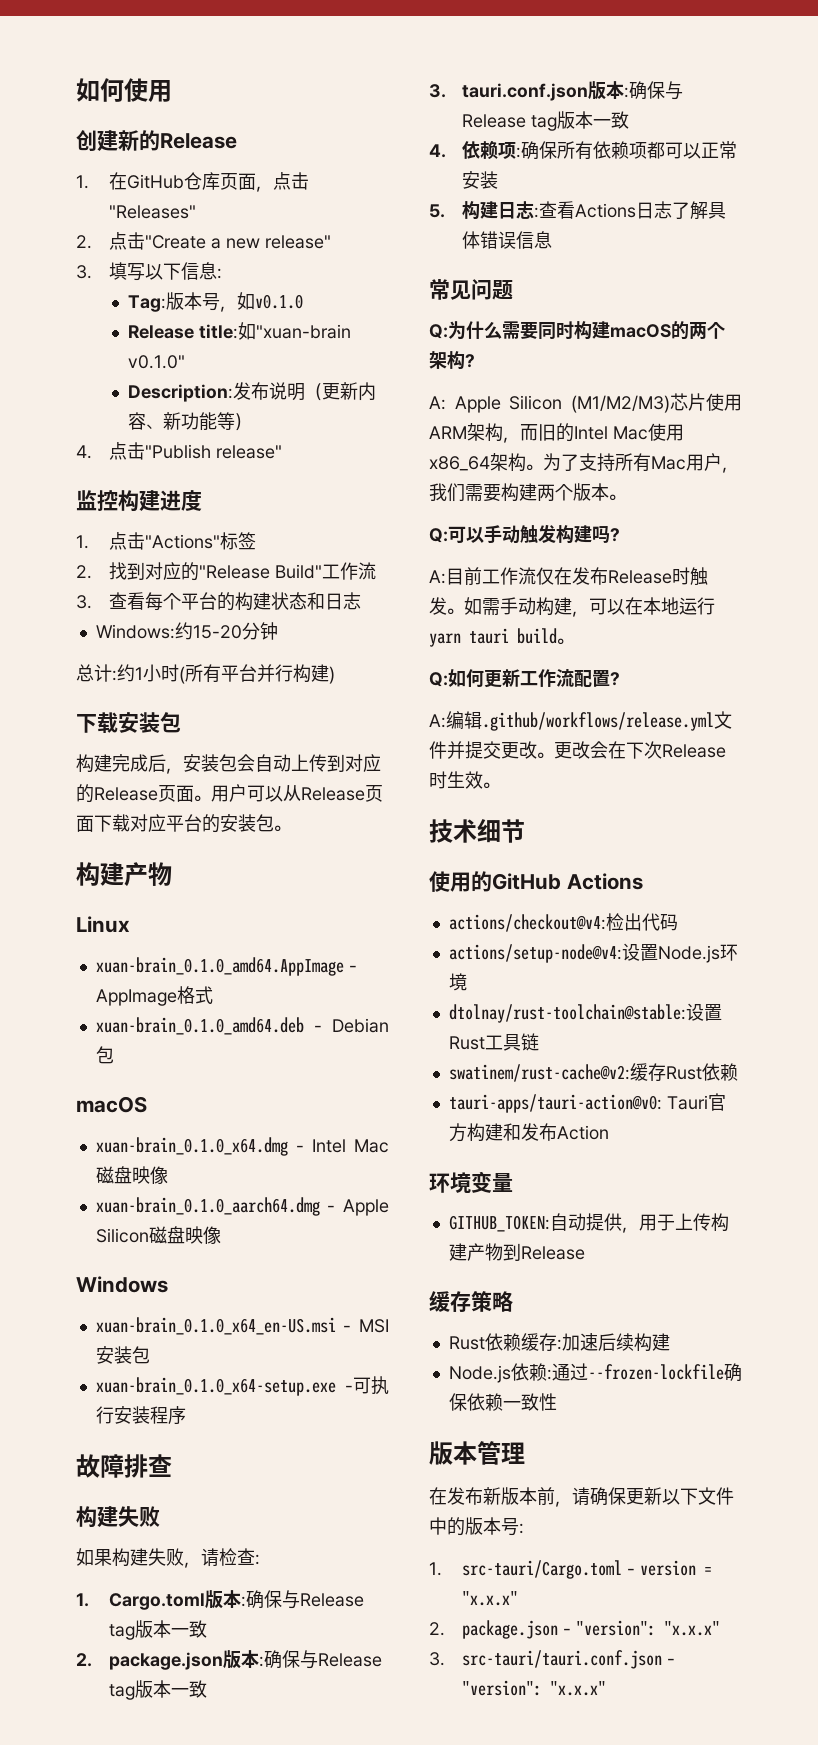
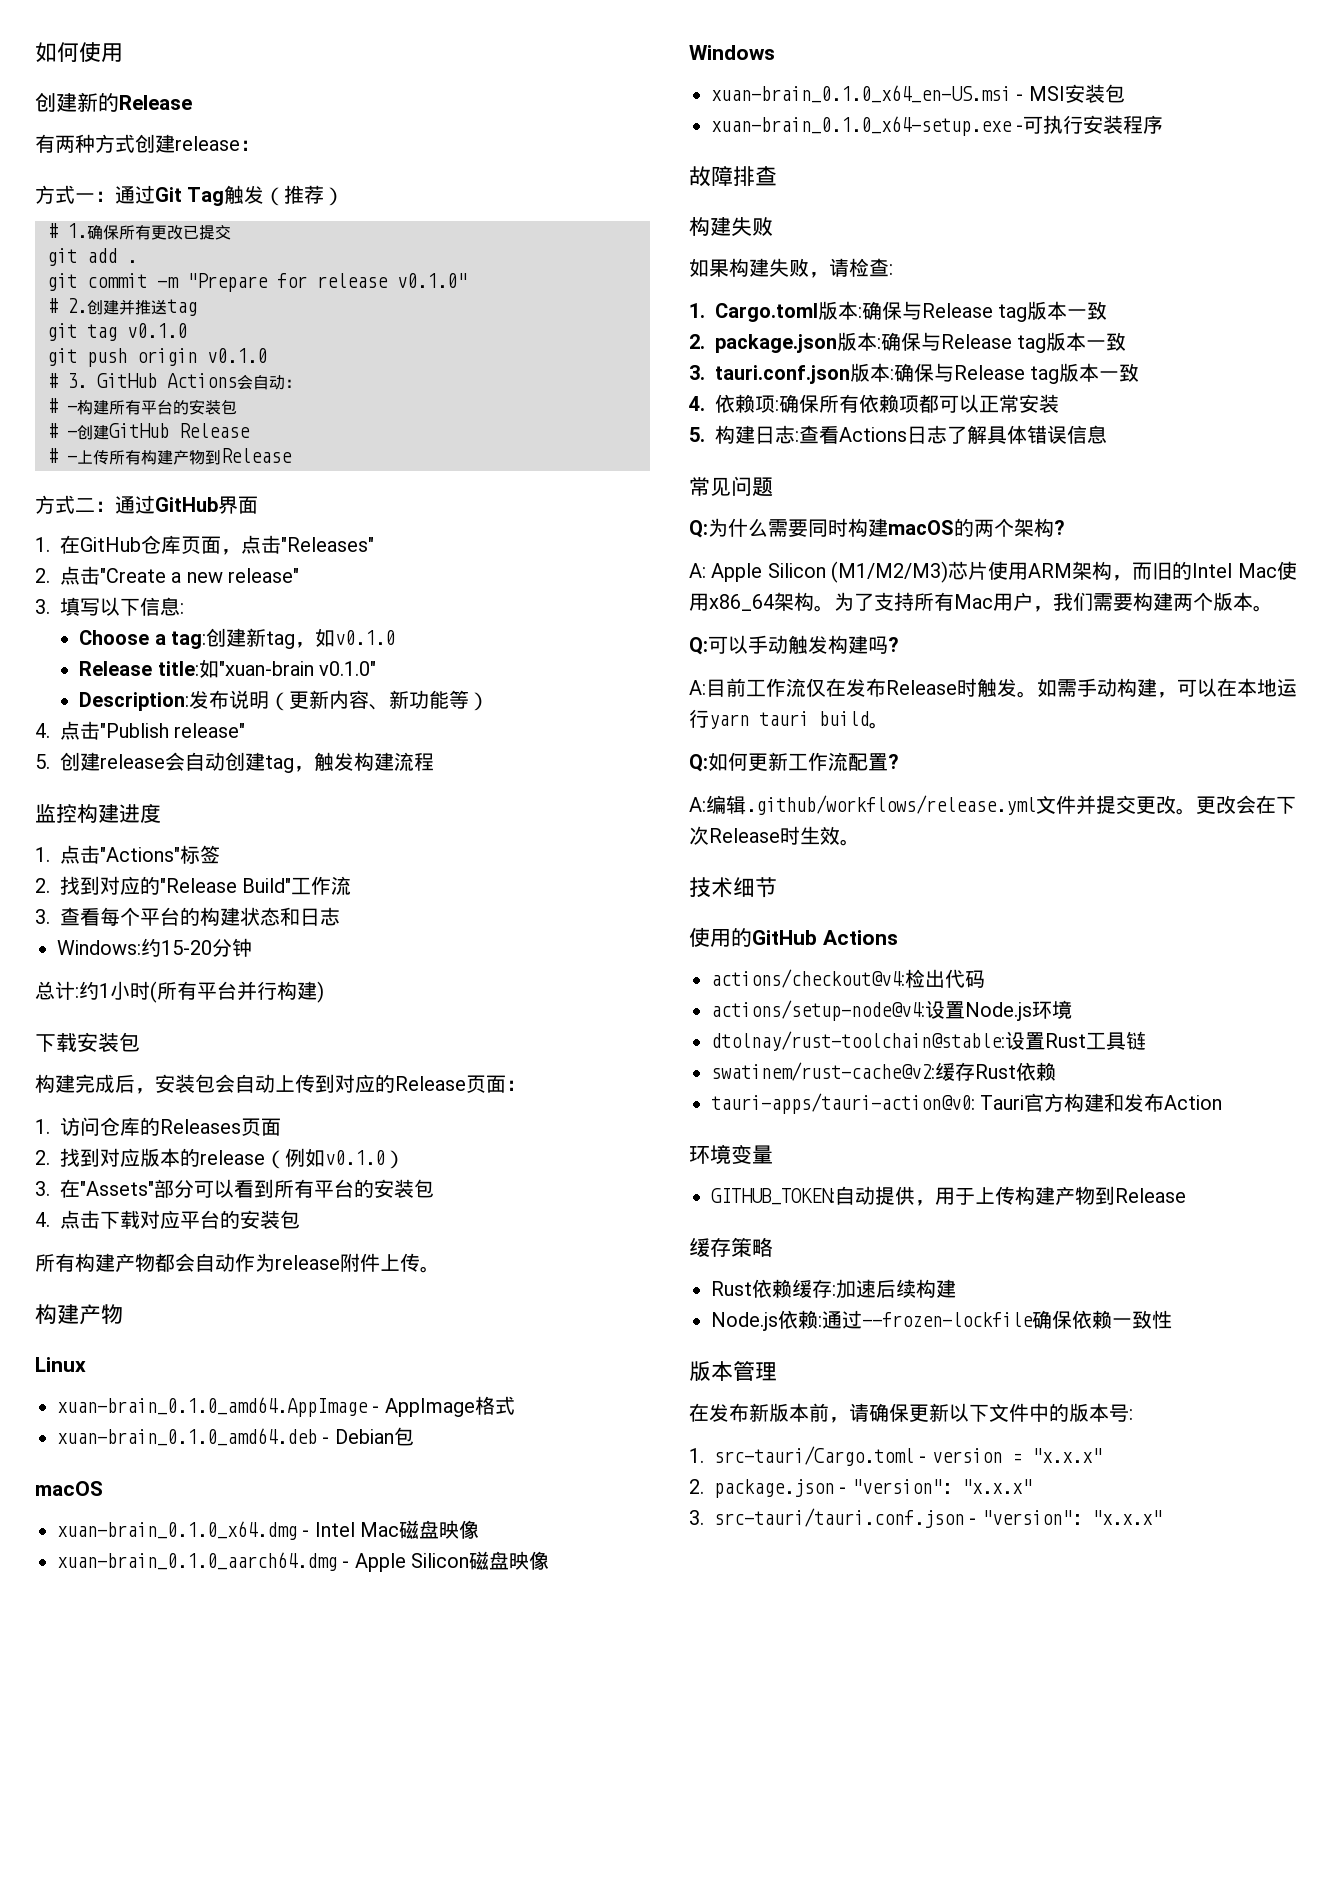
(237, 141) none -> [35,134,260,153] [35,185,345,206] [47,223,231,240] [47,248,137,266] [47,273,467,292] [47,298,197,316] [47,323,187,341] [47,348,267,367] [47,373,301,390] [47,398,237,415] [47,423,250,440] [47,448,292,465] [35,495,258,514] // 有两种方式创建release： // 方式一：通过Git Tag触发（推荐） // # 1.确保所有更改已提交 // git add . // git commit -m "Prepare for release v0.1.0" // # 2.创建并推送tag // git tag v0.1.0 // git push origin v0.1.0 // # 3. GitHub Actions会自动： // # -构建所有平台的安装包 // # -创建GitHub Release // # -上传所有构建产物到Release // 方式二：通过GitHub界面
[128,292,221,312] Tag:版本号 -> [79,628,296,649] Choose a tag:创建新tag
(282, 452) none -> [35,752,434,773] // 5.创建release会自动创建tag，触发构建流程
[194,784,383,802] [76,815,94,832] 。用户可以从Release页面 -> [506,1080,526,1091] [35,1117,281,1136] [35,1148,405,1169] [35,1179,434,1198] [35,1210,100,1229] ： // 1.访问仓库的Releases页面 // 2.找到对应版本的release（例如v0.1.0） // 3.在"Assets"部分可以看到所有平台的安装包 // 4.点击
(274, 823) none -> [35,1253,420,1272] // 所有构建产物都会自动作为release附件上传

